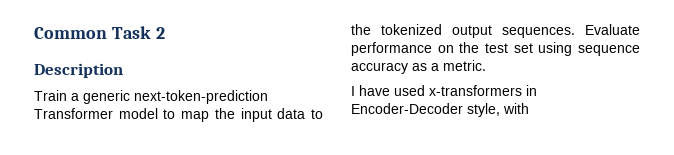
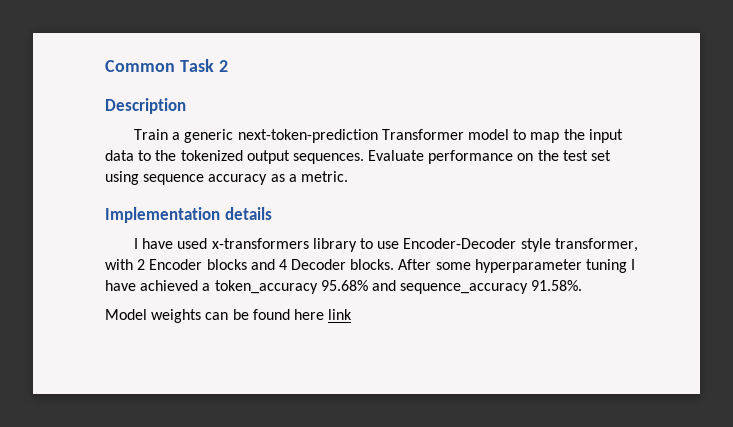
(486, 65) none -> [105,207,272,223] // Implementation details
[526,85,537,96] [351,103,529,117] in Encoder-Decoder style, with -> [312,238,638,252] [105,259,636,273] [105,280,583,294] [105,309,353,323] library to use Encoder-Decoder style transformer, with 2 Encoder blocks and 4 Decoder blocks. After some hyperparameter tuning I have achieved a token_accuracy 95.68% and sequence_accuracy 91.58%. // Model weights can be found here link

